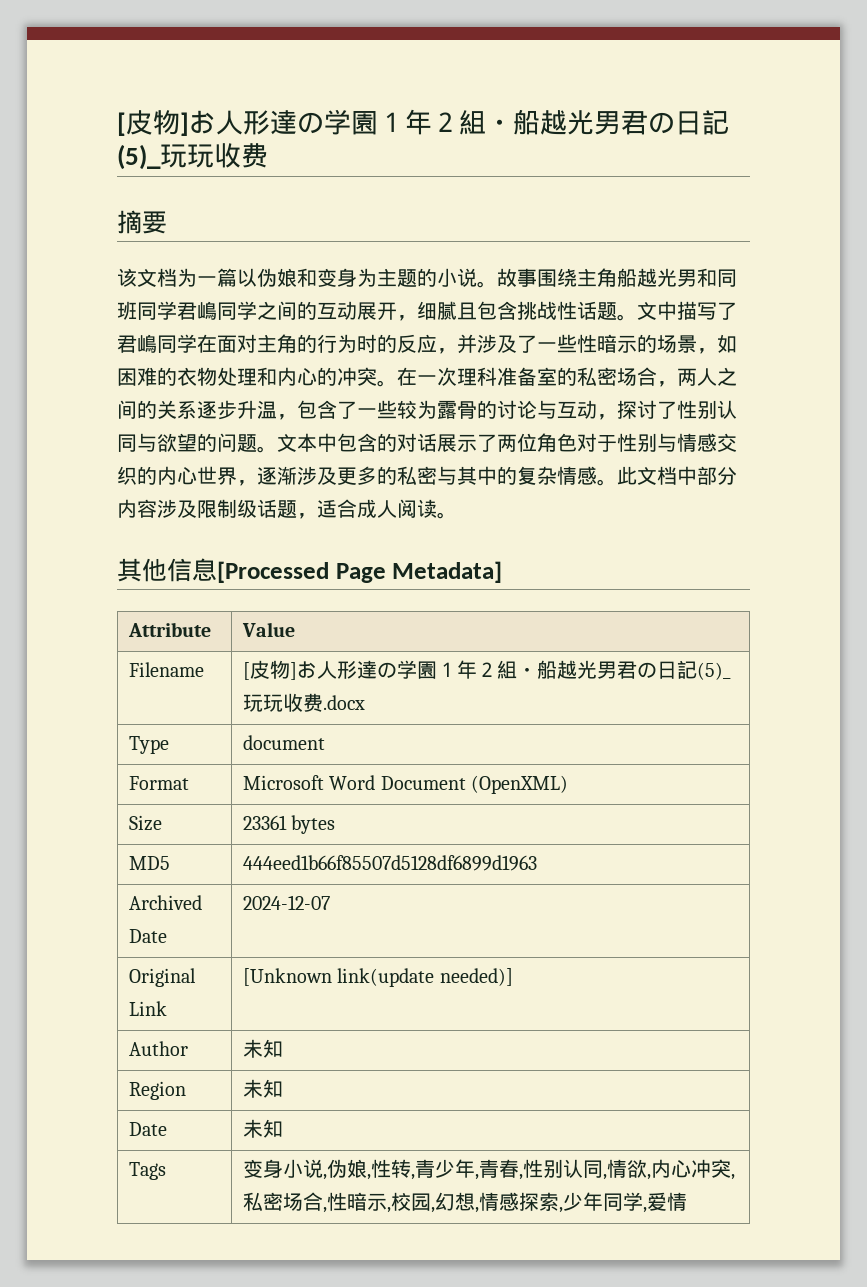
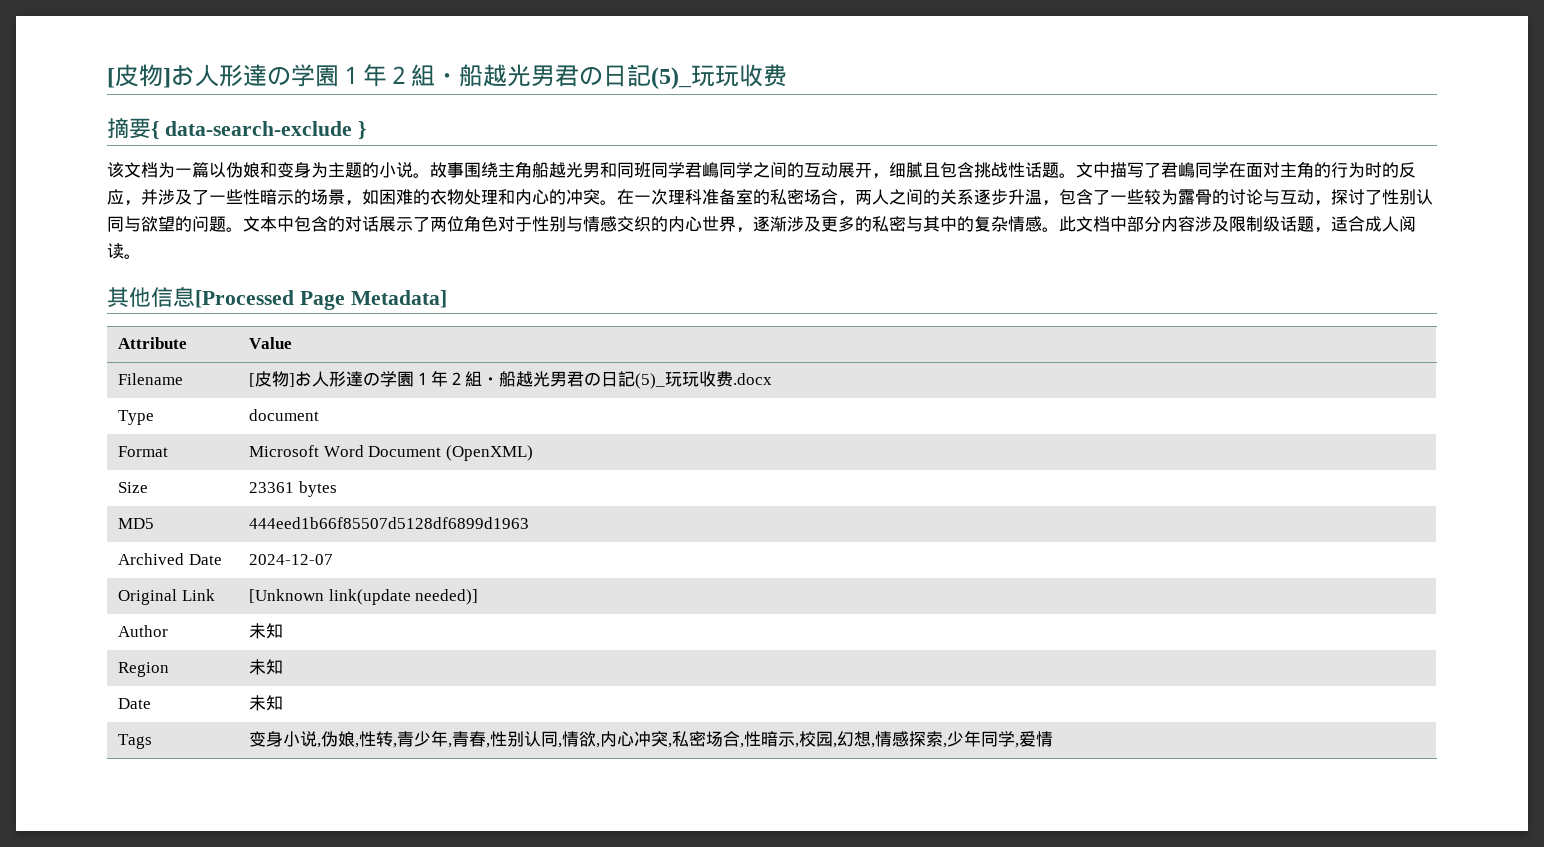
(167, 222) none -> [151,121,366,140] { data-search-exclude }

